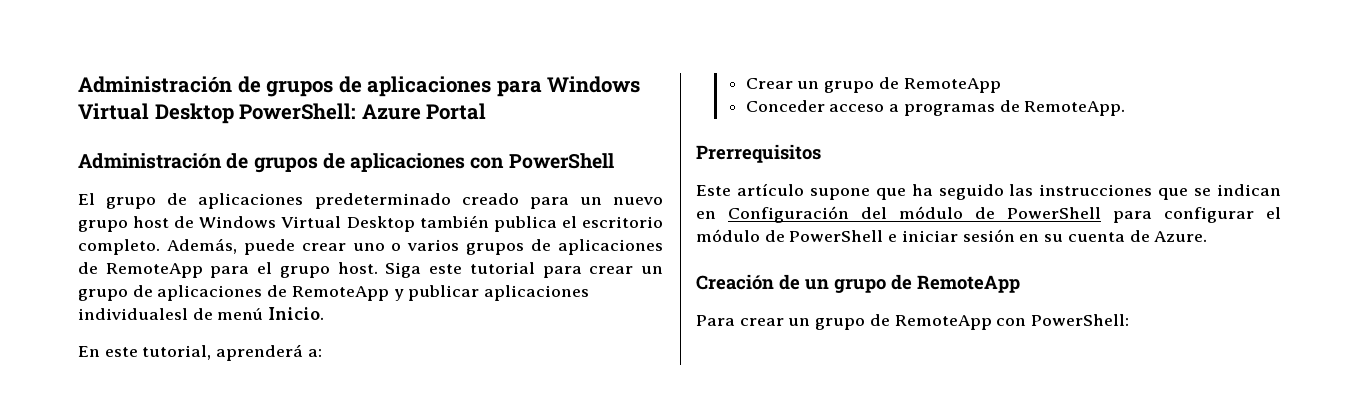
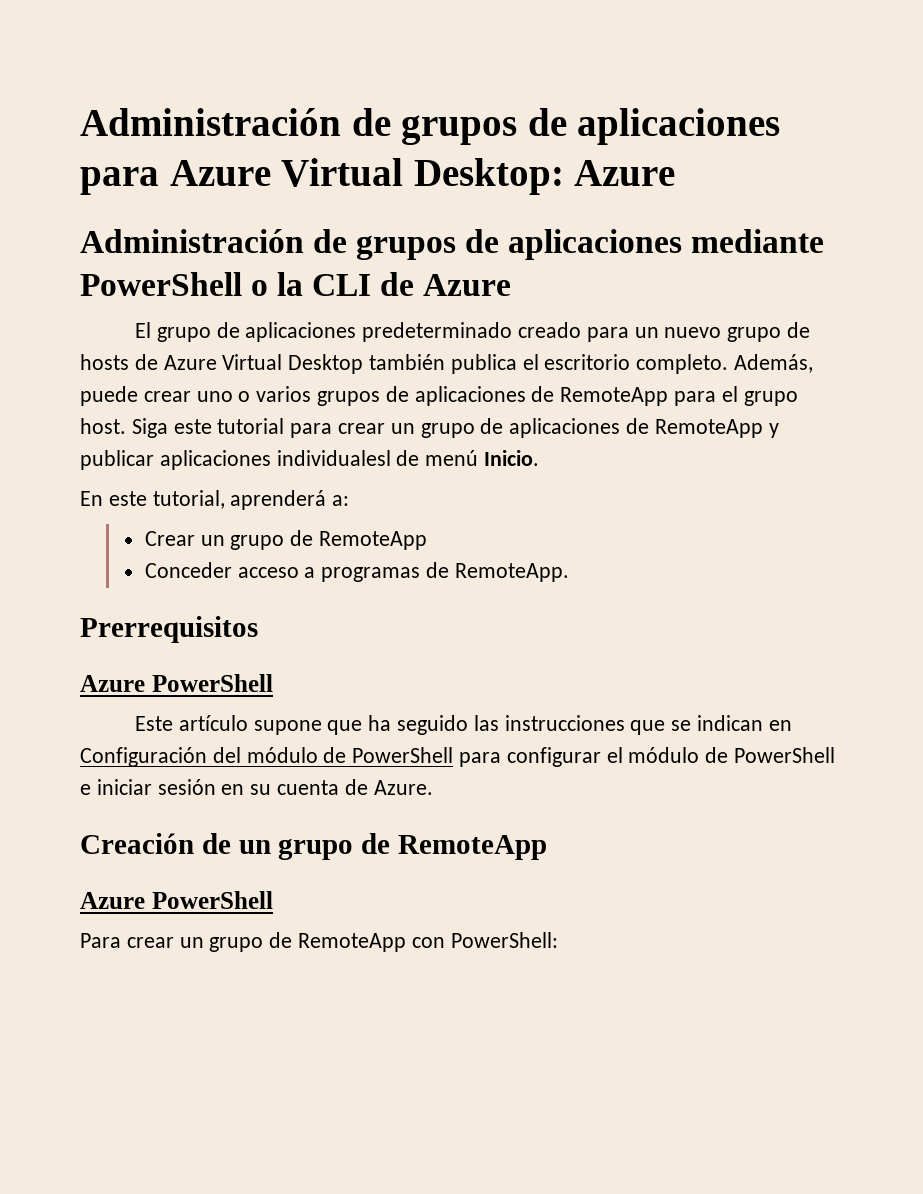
[547,76,641,93] [78,103,487,124] [78,153,614,173] Windows Virtual Desktop PowerShell: Azure Portal // Administración de grupos de aplicaciones con PowerShell -> [169,158,676,195] [80,229,825,260] [80,272,512,296] Azure Virtual Desktop: Azure // Administración de grupos de aplicaciones mediante PowerShell o la CLI de Azure
[133,216,277,228] host de Windows -> [787,322,811,338] [80,354,217,370] de hosts de Azure
(821, 153) none -> [80,674,273,692] // Azure PowerShell
(1020, 284) none -> [80,891,273,909] // Azure PowerShell

